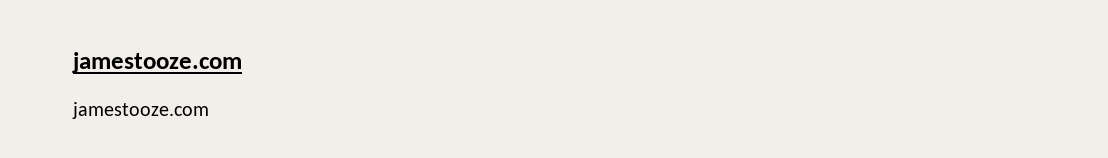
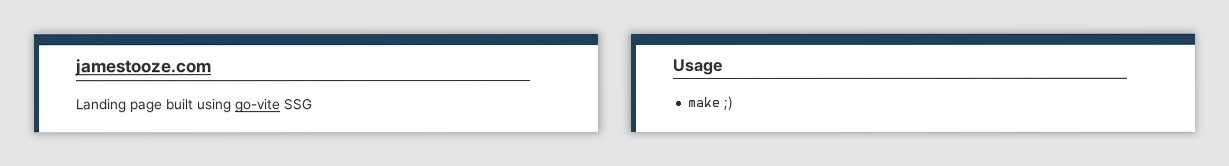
[72,102,209,119] jamestooze.com -> [76,98,313,113] [672,58,722,75] [688,95,735,110] Landing page built using go-vite SSG // Usage // make ;)

